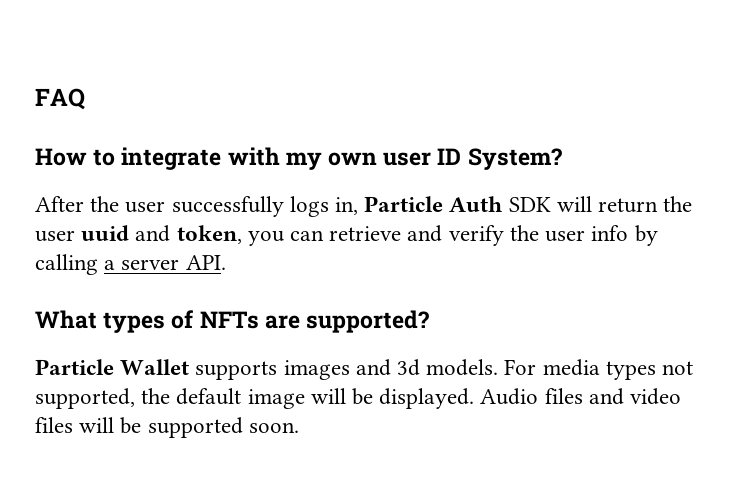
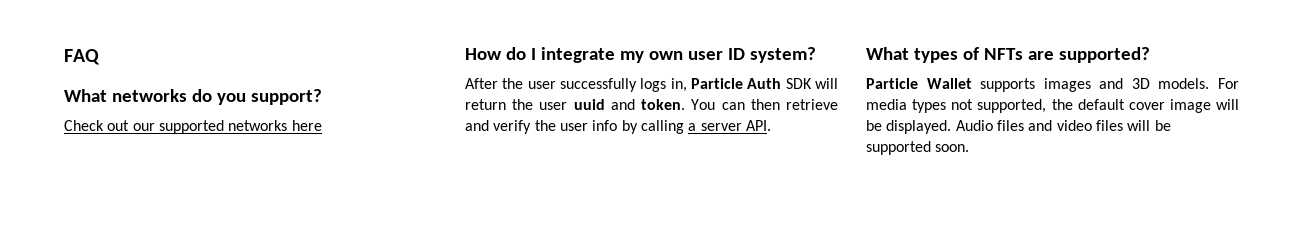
[35,147,280,170] How to integrate with -> [64,89,322,105] [64,120,322,134] [465,47,615,63] What networks do you support? // Check out our supported networks here // How do I integrate
[467,148,562,170] System? -> [749,47,816,63] system?
[176,225,325,246] token, you can -> [641,99,780,110] token. You can then
[397,359,421,376] 3d -> [1131,78,1150,89] 3D
(242, 396) none -> [1128,102,1165,110] cover

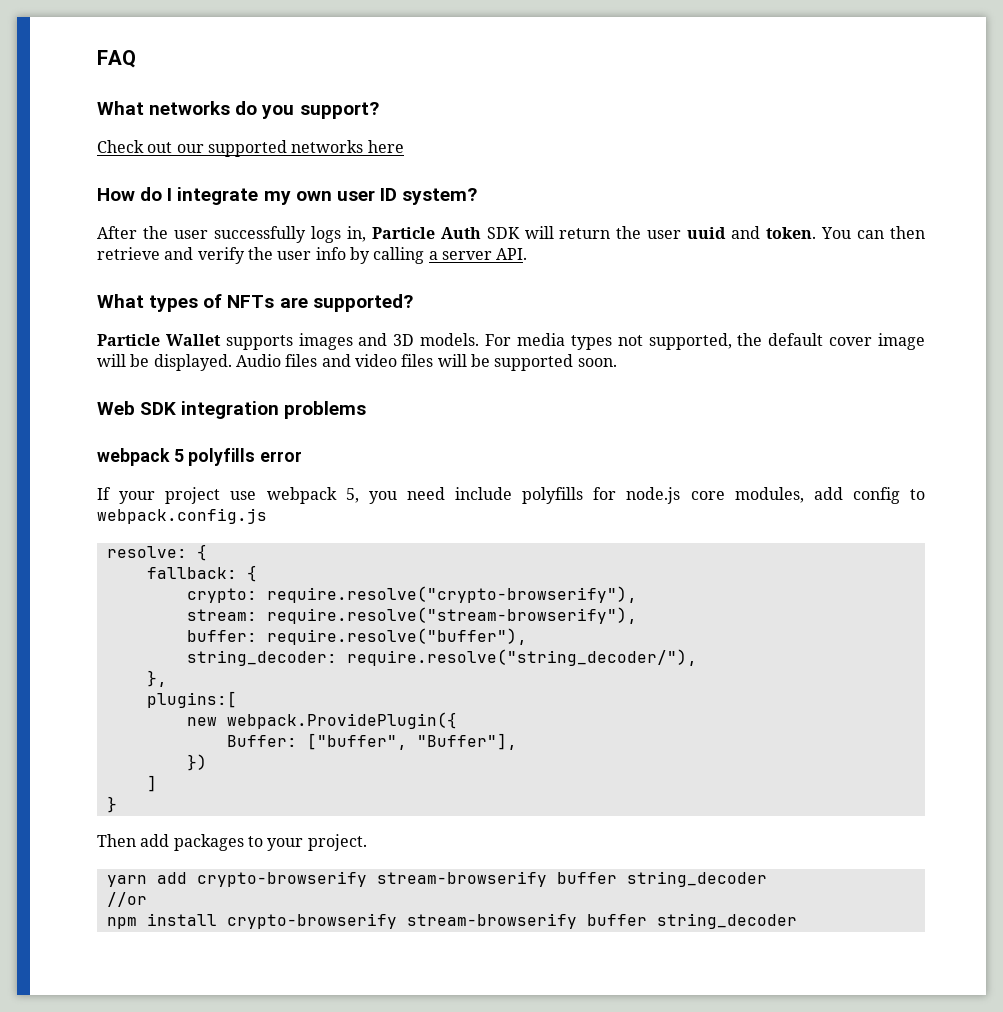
(970, 148) none -> [97,401,367,419] [97,448,303,466] [97,487,925,504] [97,508,267,524] [106,544,207,561] [146,565,257,582] [186,586,637,603] [186,607,637,624] [186,628,527,645] [186,649,697,666] [146,670,167,687] [146,691,237,708] [186,712,457,729] [226,733,517,750] [186,754,207,771] [146,775,157,792] [106,796,117,813] [97,834,367,851] [106,871,767,887] [106,892,147,907] [106,913,797,929] // Web SDK integration problems // webpack 5 polyfills error // If your project use webpack 5, you need include polyfills for node.js core modules, add config to webpack.config.js // resolve: { // fallback: { // crypto: require.resolve("crypto-browserify"), // stream: require.resolve("stream-browserify"), // buffer: require.resolve("buffer"), // string_decoder: require.resolve("string_decoder/"), // }, // plugins:[ // new webpack.ProvidePlugin({ // Buffer: ["buffer", "Buffer"], // }) // ] // } // Then add packages to your project. // yarn add crypto-browserify stream-browserify buffer string_decoder // //or // npm install crypto-browserify stream-browserify buffer string_decoder

